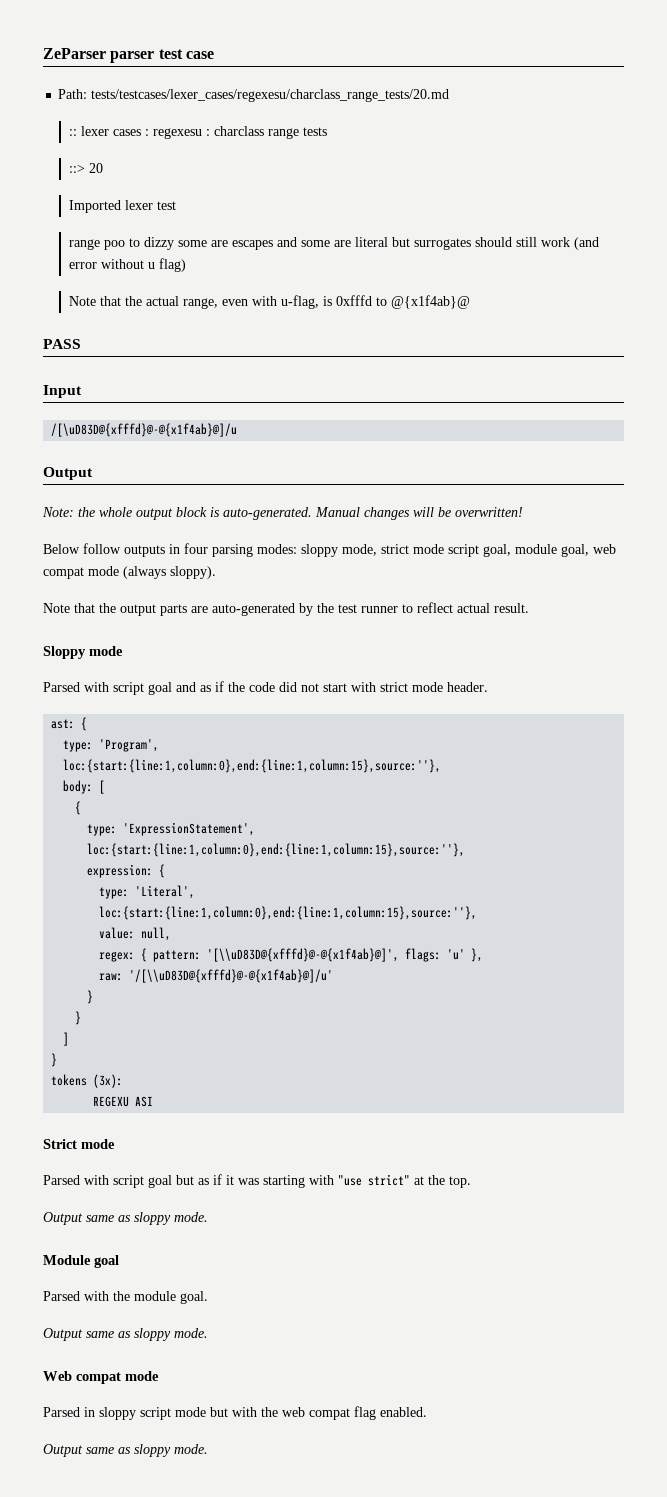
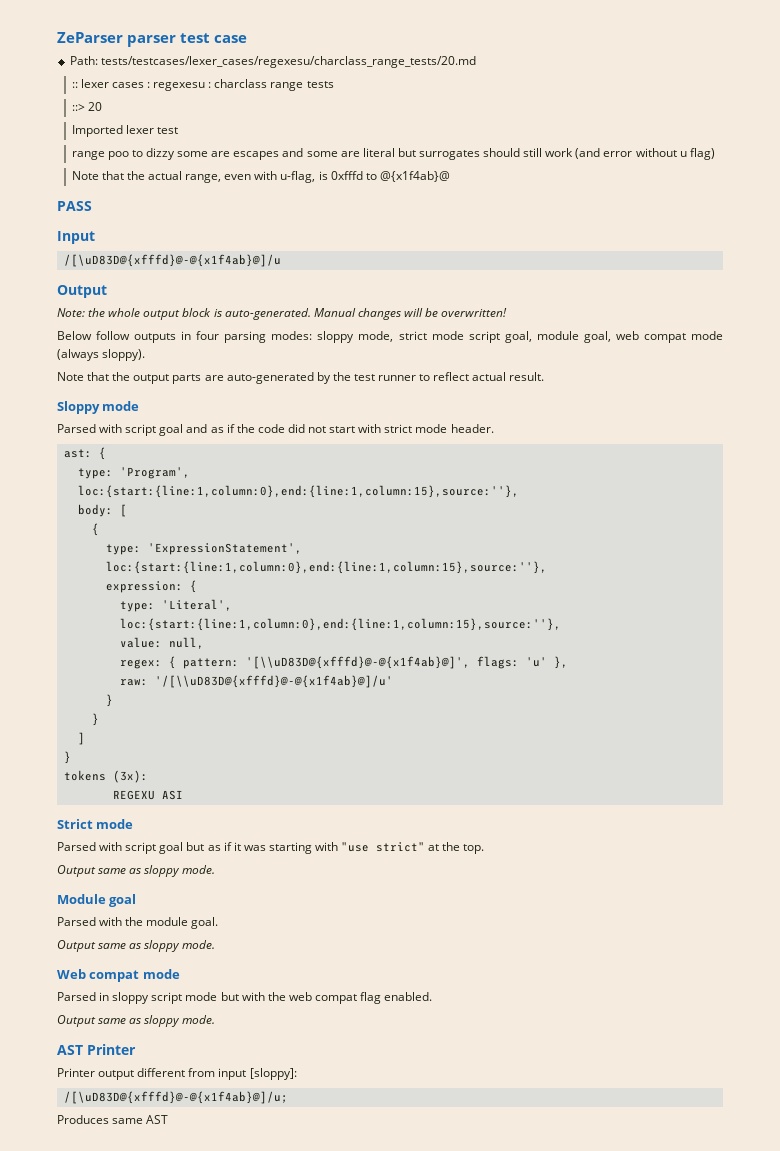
(208, 1449) none -> [57,1044,136,1055] [57,1068,297,1080] [63,1091,288,1104] [57,1115,169,1124] // AST Printer // Printer output different from input [sloppy]: // /[\uD83D@{xfffd}@-@{x1f4ab}@]/u; // Produces same AST

